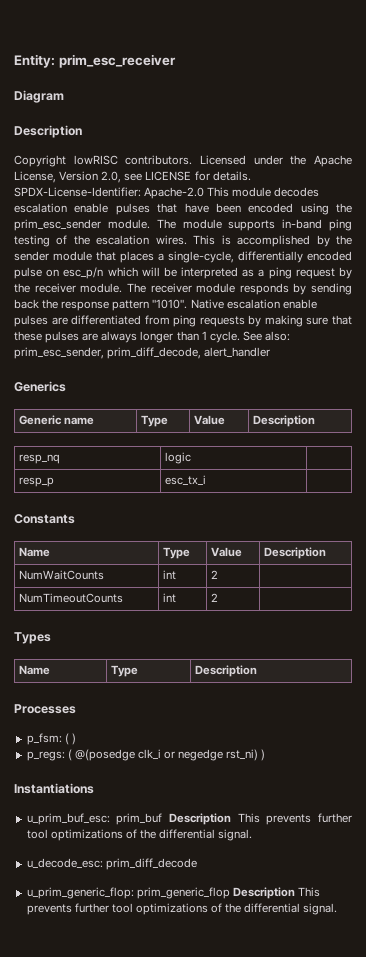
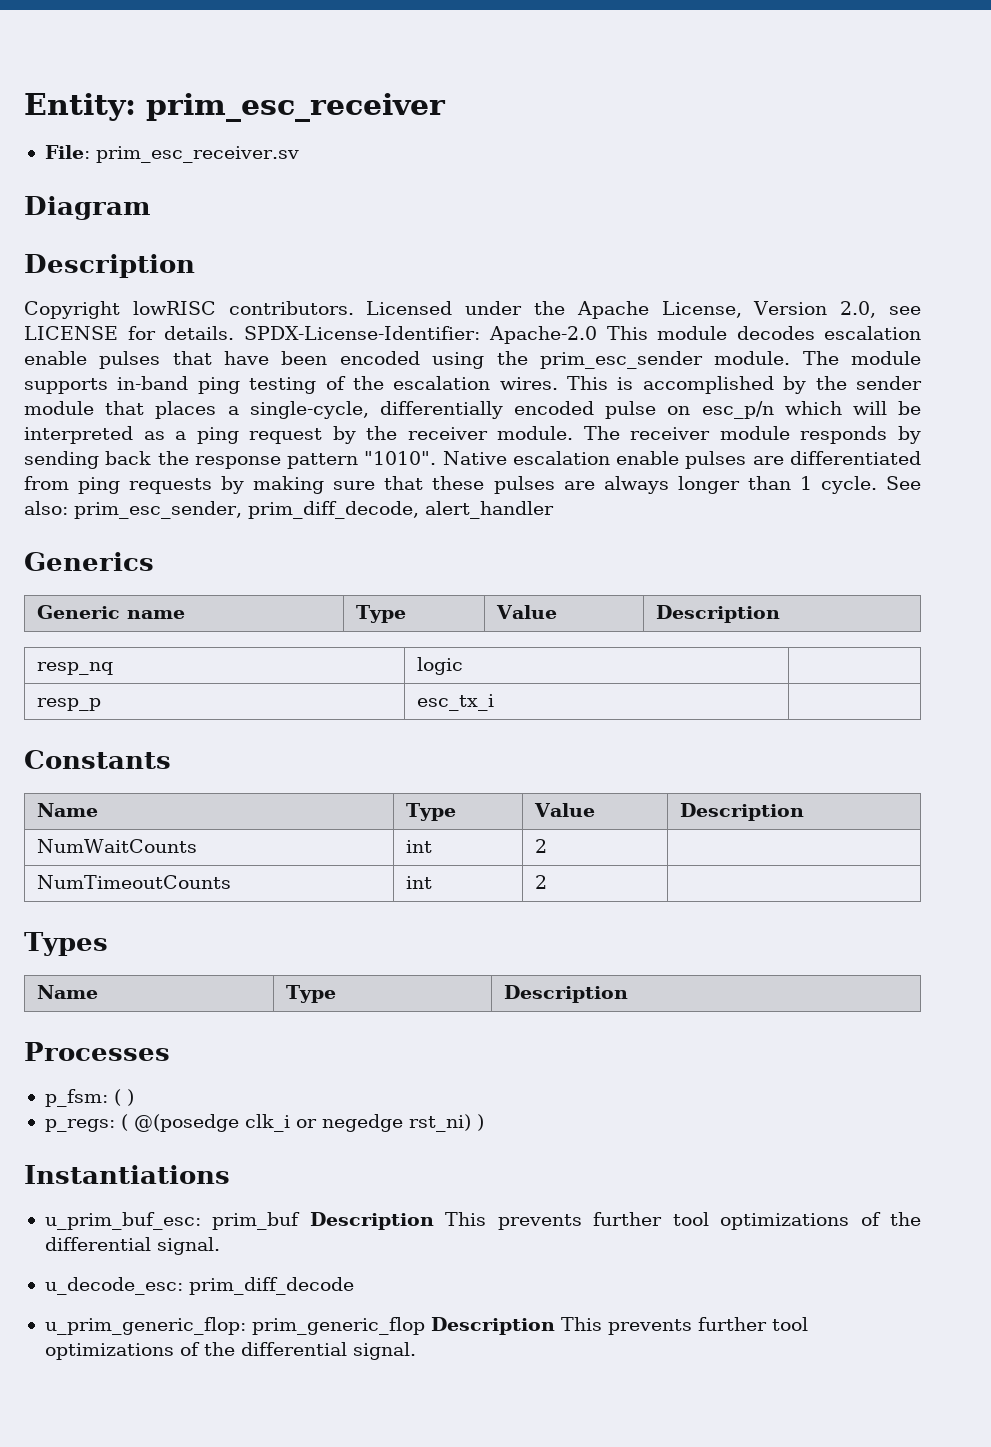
(176, 61) none -> [44,145,299,163] // File: prim_esc_receiver.sv

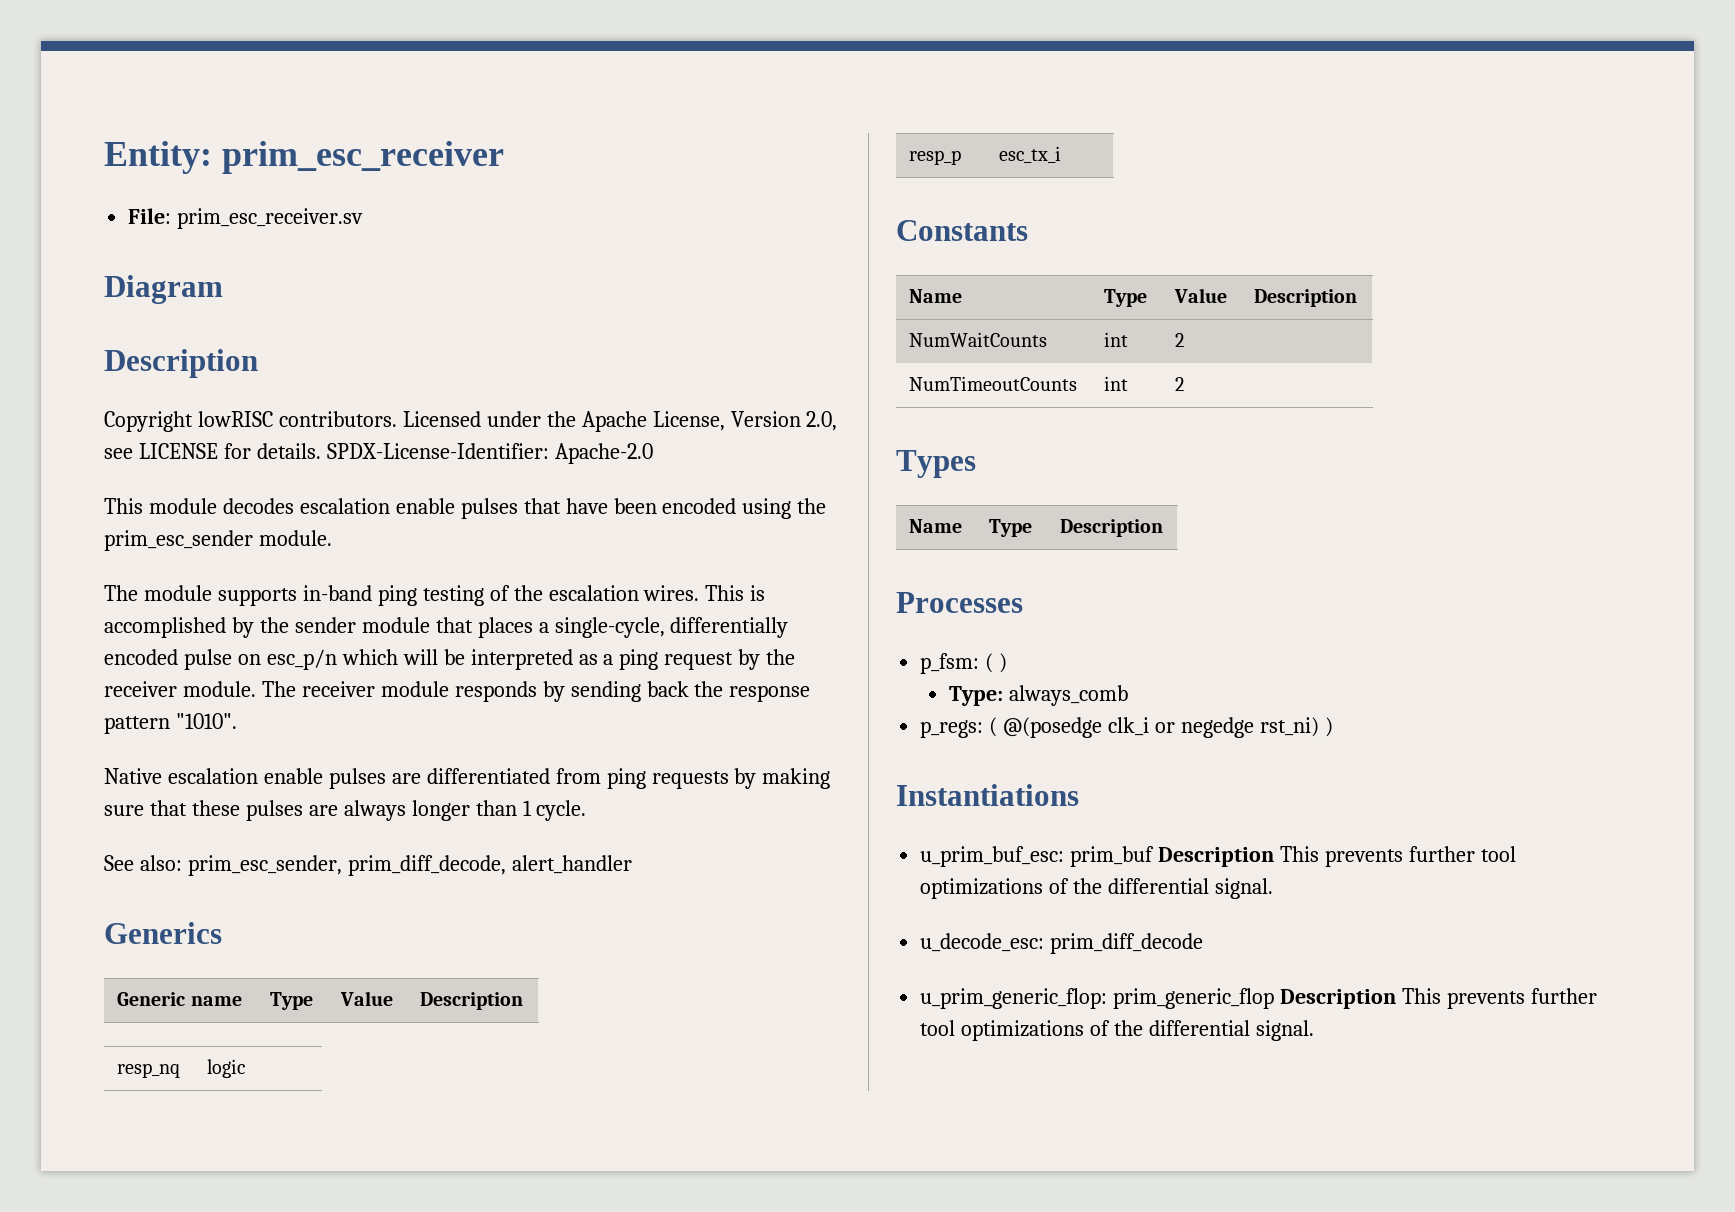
(597, 335) none -> (653, 453) //
(791, 358) none -> (332, 538) //
(437, 458) none -> (237, 721) //
(877, 485) none -> (587, 810) //
(134, 1097) none -> [949,685,1129,706] // Type: always_comb

